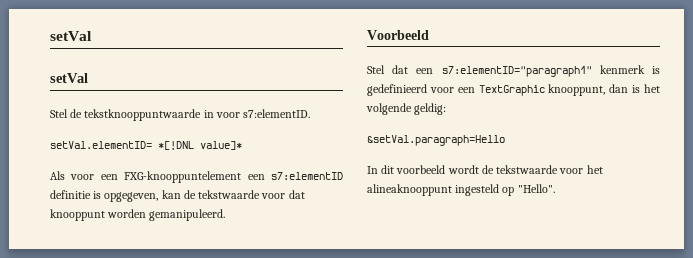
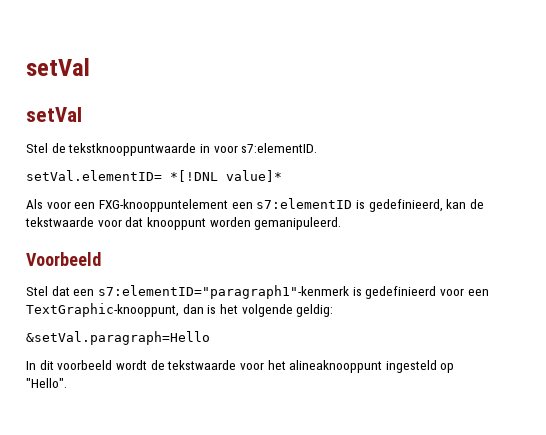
[50,190,159,202] definitie is opgegeven, -> [355,199,443,212] is gedefinieerd,
[441,65,645,77] s7:elementID="paragraph1" kenmerk -> [97,285,349,299] s7:elementID="paragraph1"-kenmerk
[478,84,606,96] TextGraphic knooppunt, -> [26,303,179,317] TextGraphic-knooppunt,

